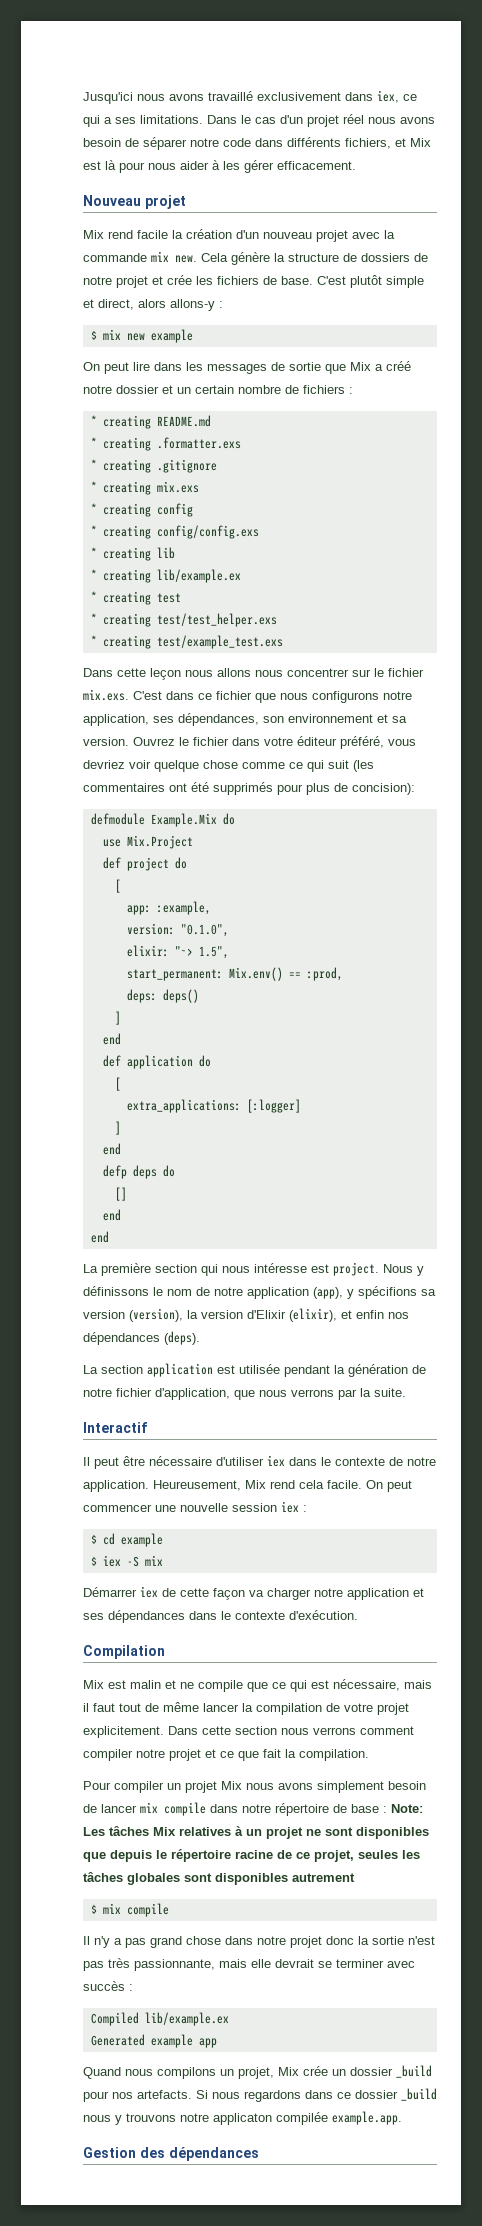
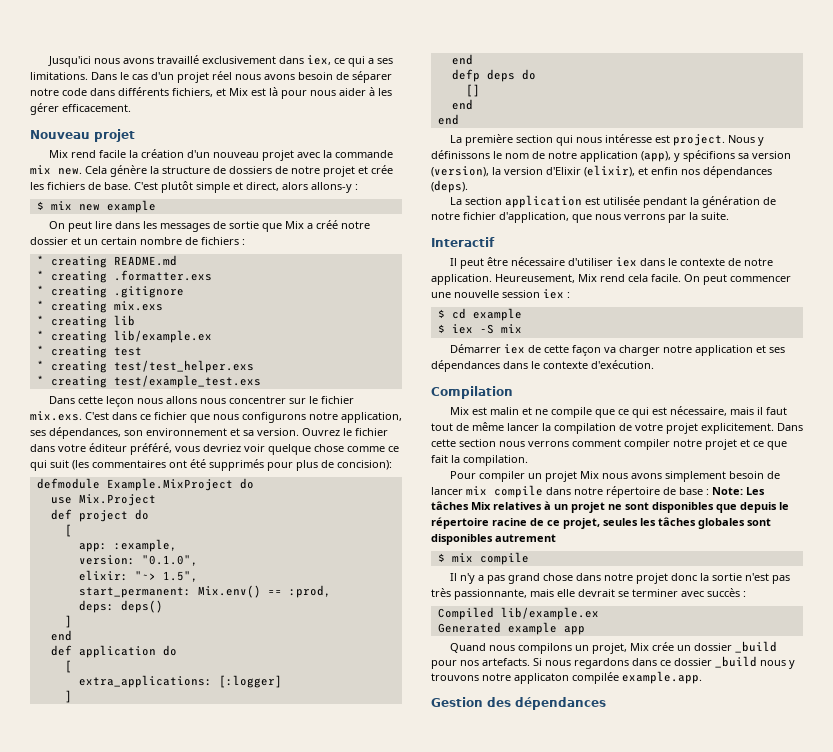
[90,503,193,517] [90,525,259,539] // * creating config // * creating config/config.exs -> (163, 306) none
[150,813,217,827] Example.Mix -> [106,478,233,491] Example.MixProject

